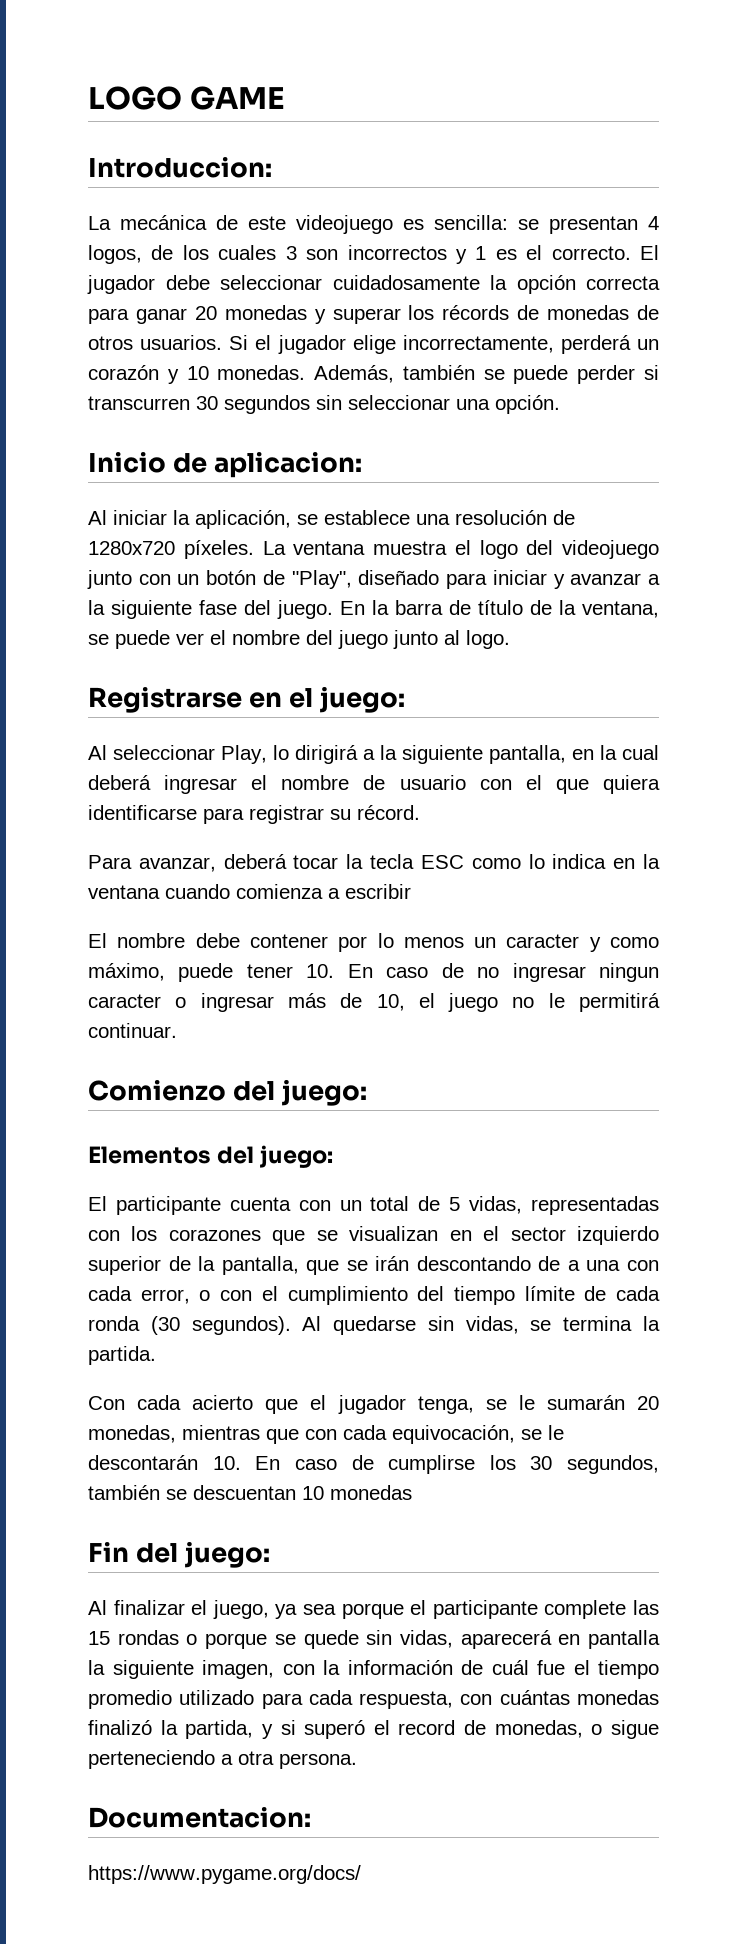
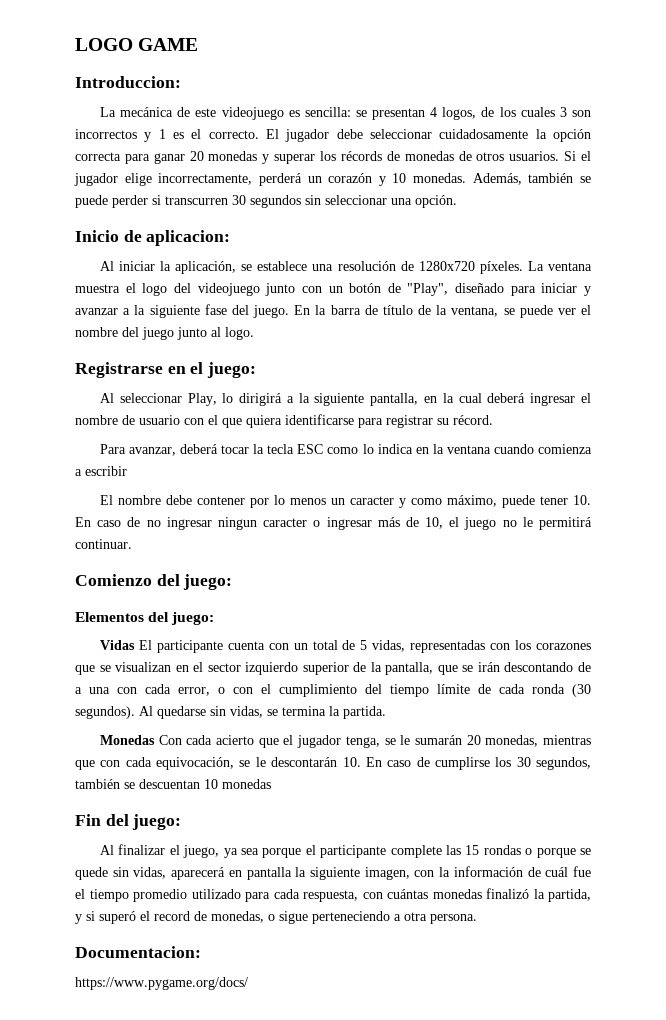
(334, 1156) none -> [99,640,135,650] Vidas
(156, 1355) none -> [99,735,155,745] Monedas

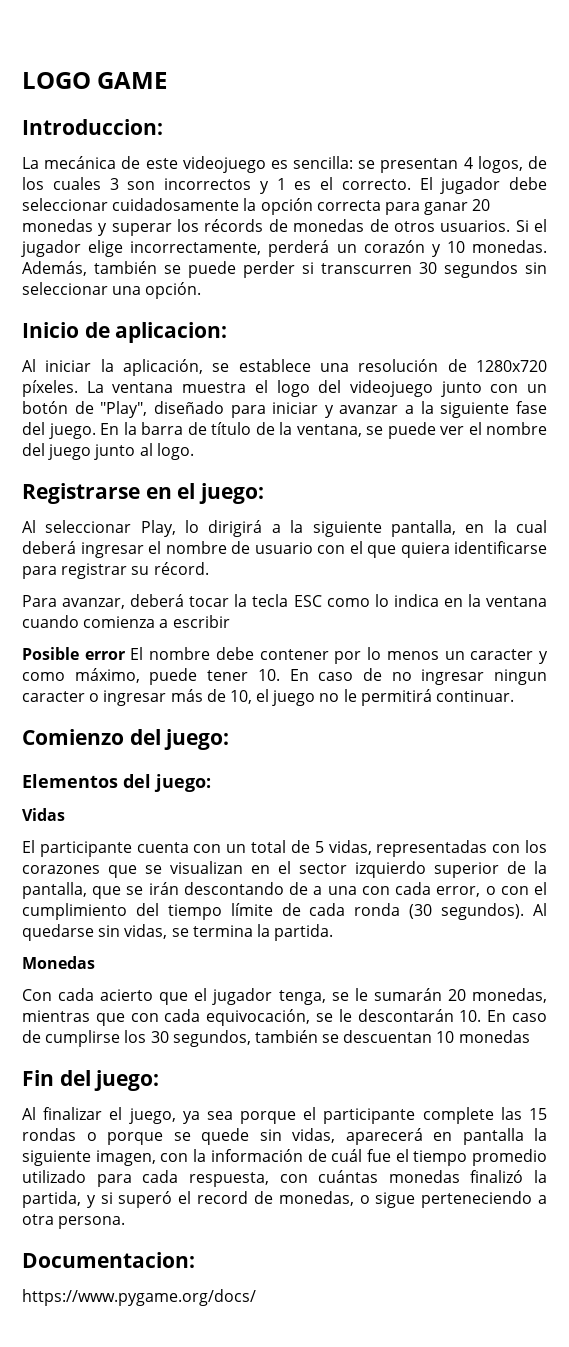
(127, 471) none -> [22,647,125,660] Posible error
(135, 645) none -> (65, 814) //
(155, 740) none -> (95, 962) //

